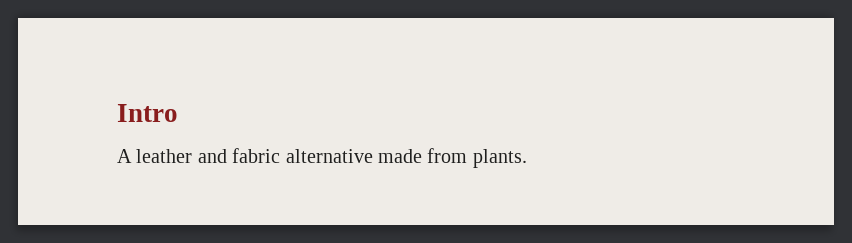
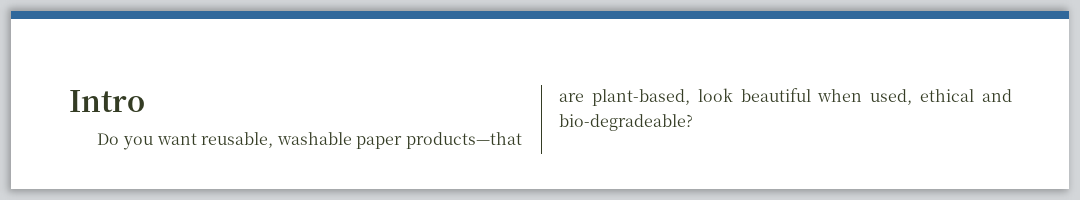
[117,148,527,168] A leather and fabric alternative made from plants. -> [97,132,523,150] [559,88,1012,106] [559,114,693,131] Do you want reusable, washable paper products—that are plant-based, look beautiful when used, ethical and bio-degradeable?

